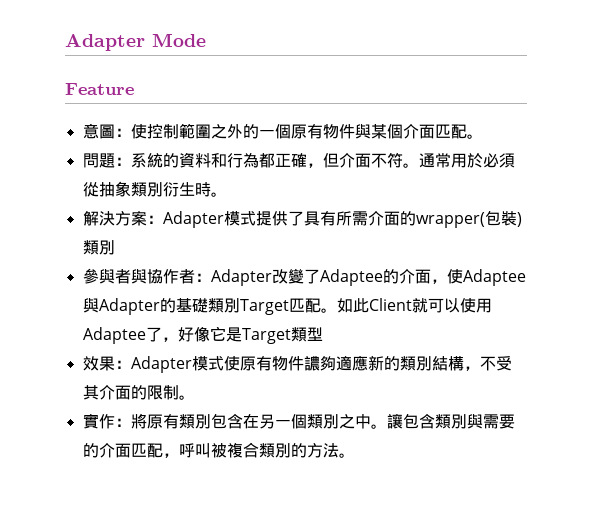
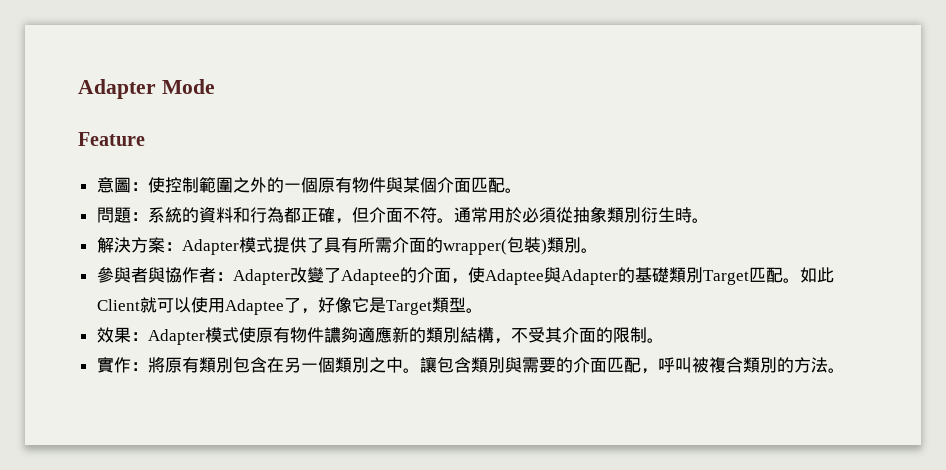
(115, 247) none -> [580,248,598,253] 。
(323, 334) none -> [465,308,483,313] 。

